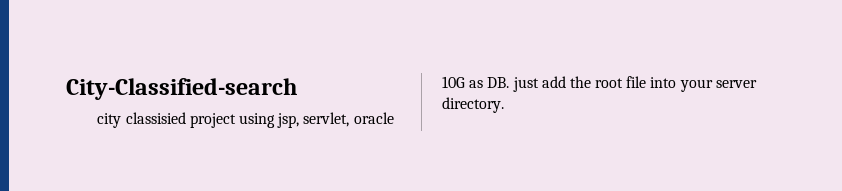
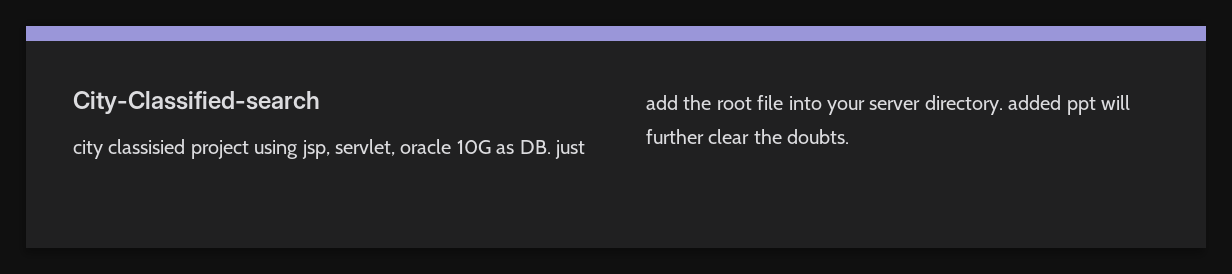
(504, 105) none -> [1008,95,1130,115] [646,129,850,144] added ppt will further clear the doubts.

